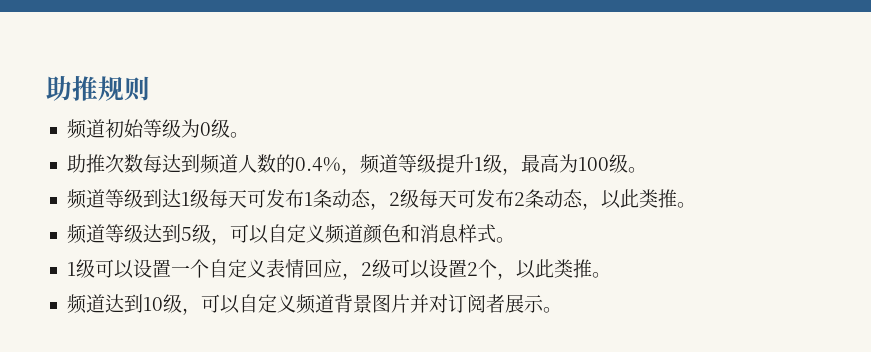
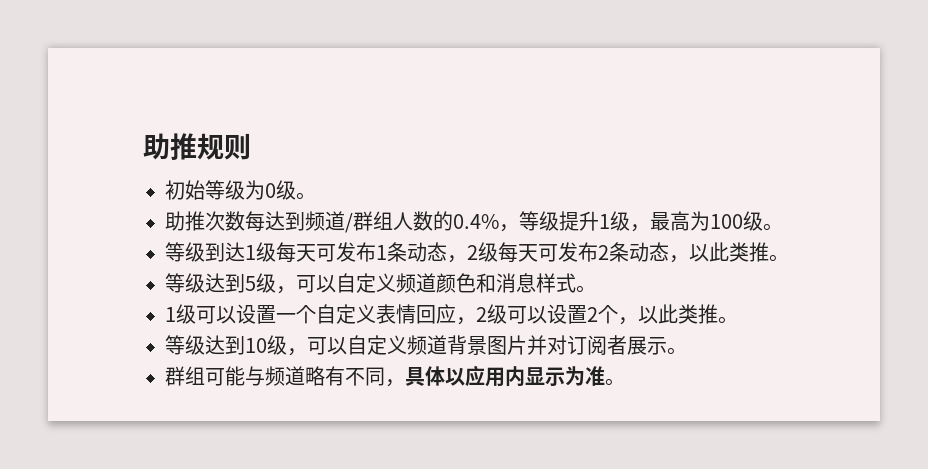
[66,119,105,139] 频道 -> (251, 146) none
(238, 163) none -> [345,211,393,233] /群组
[359,154,398,174] 频道 -> (519, 228) none
[66,189,105,209] 频道 -> (783, 227) none
[66,224,105,244] 频道 -> (789, 258) none
[66,294,105,314] 频道 -> [165,335,205,355] 等级
(562, 310) none -> [165,365,625,387] // 群组可能与频道略有不同，具体以应用内显示为准。

